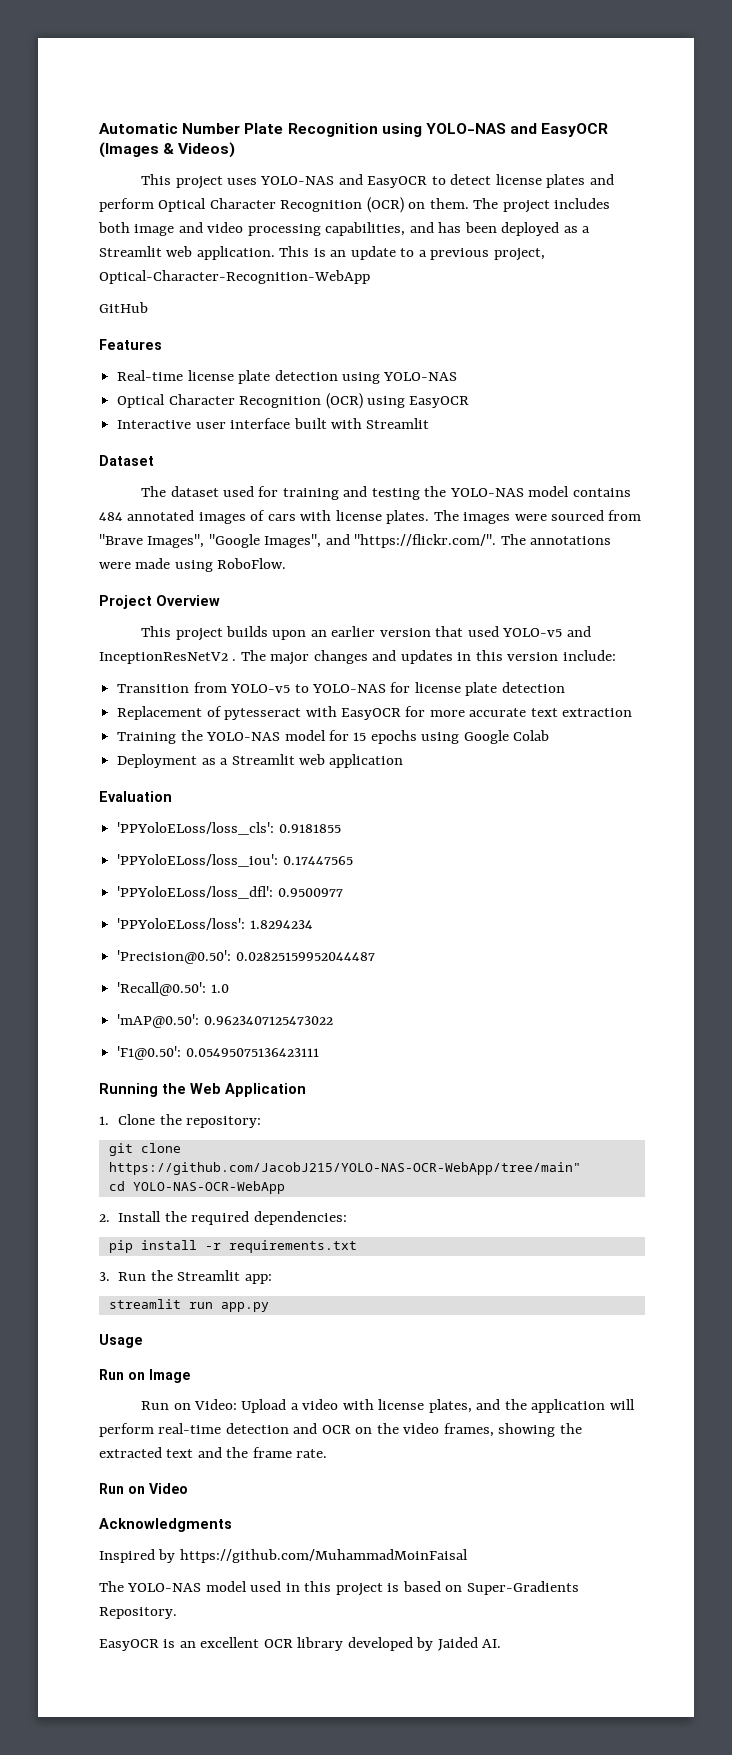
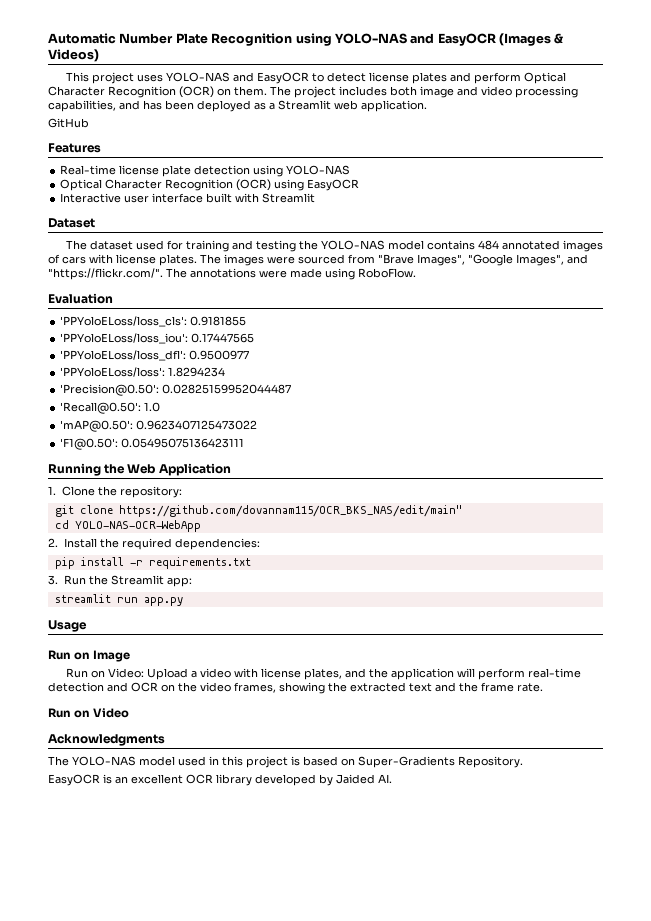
[279,246,545,261] [99,270,370,284] This is an update to a previous project, Optical-Character-Recognition-WebApp -> (427, 106) none
[99,595,220,609] [141,626,591,641] [99,650,616,665] [117,682,565,696] [117,706,633,720] [117,730,550,744] [117,754,404,768] // Project Overview // This project builds upon an earlier version that used YOLO-v5 and InceptionResNetV2 . The major changes and updates in this version include: // Transition from YOLO-v5 to YOLO-NAS for license plate detection // Replacement of pytesseract with EasyOCR for more accurate text extraction // Training the YOLO-NAS model for 15 epochs using Google Colab // Deployment as a Streamlit web application -> (416, 273) none
[108,1162,581,1175] https://github.com/JacobJ215/YOLO-NAS-OCR-WebApp/tree/main" -> [118,505,462,517] https://github.com/dovannam115/OCR_BKS_NAS/edit/main"
[99,1549,468,1563] // Inspired by https://github.com/MuhammadMoinFaisal -> (165, 740) none

